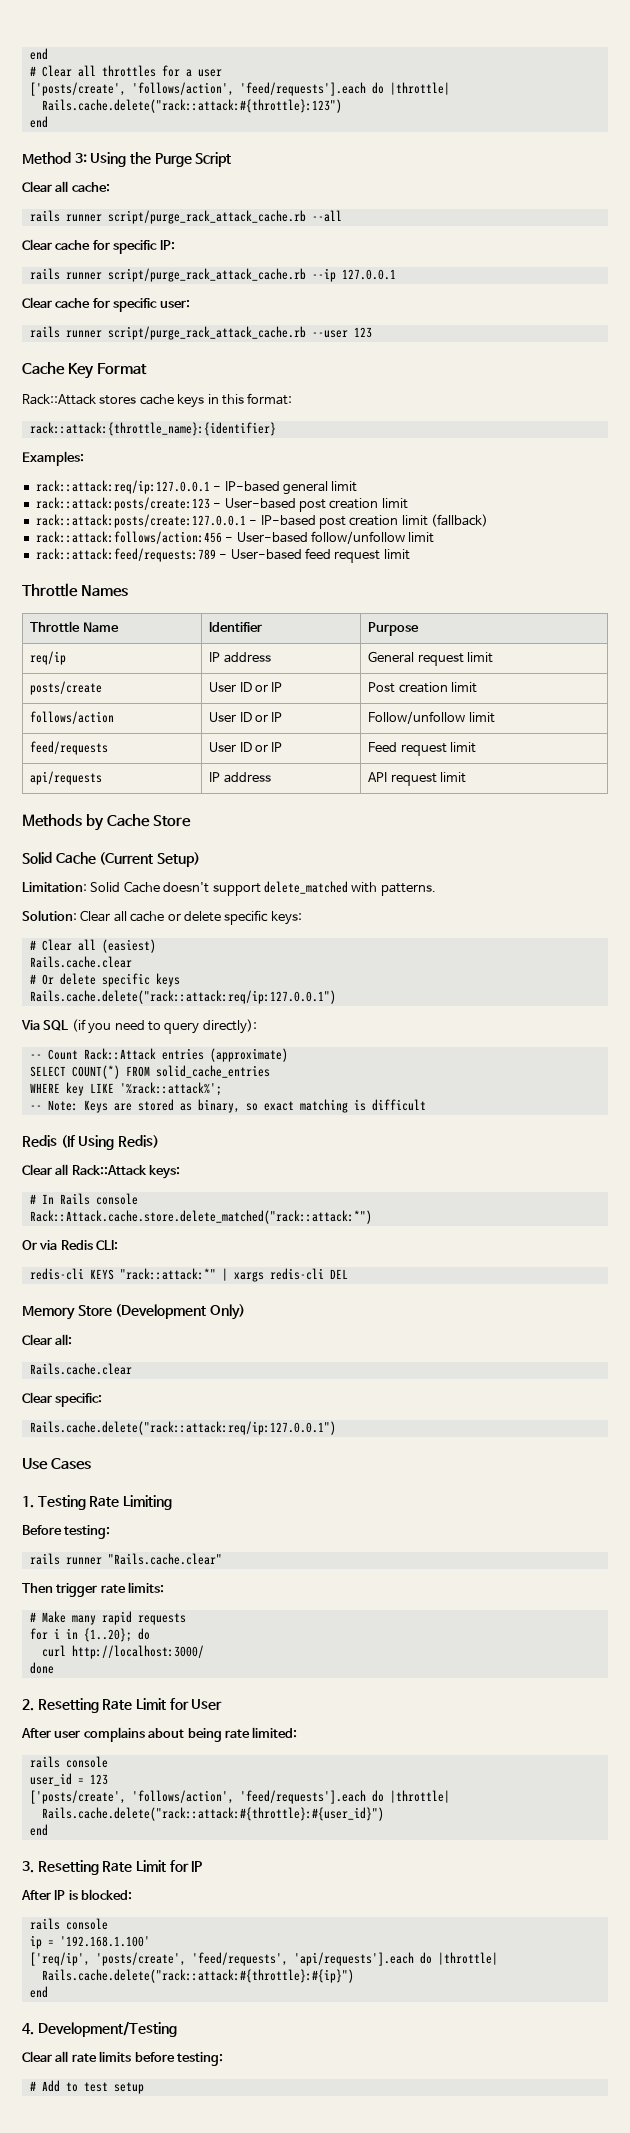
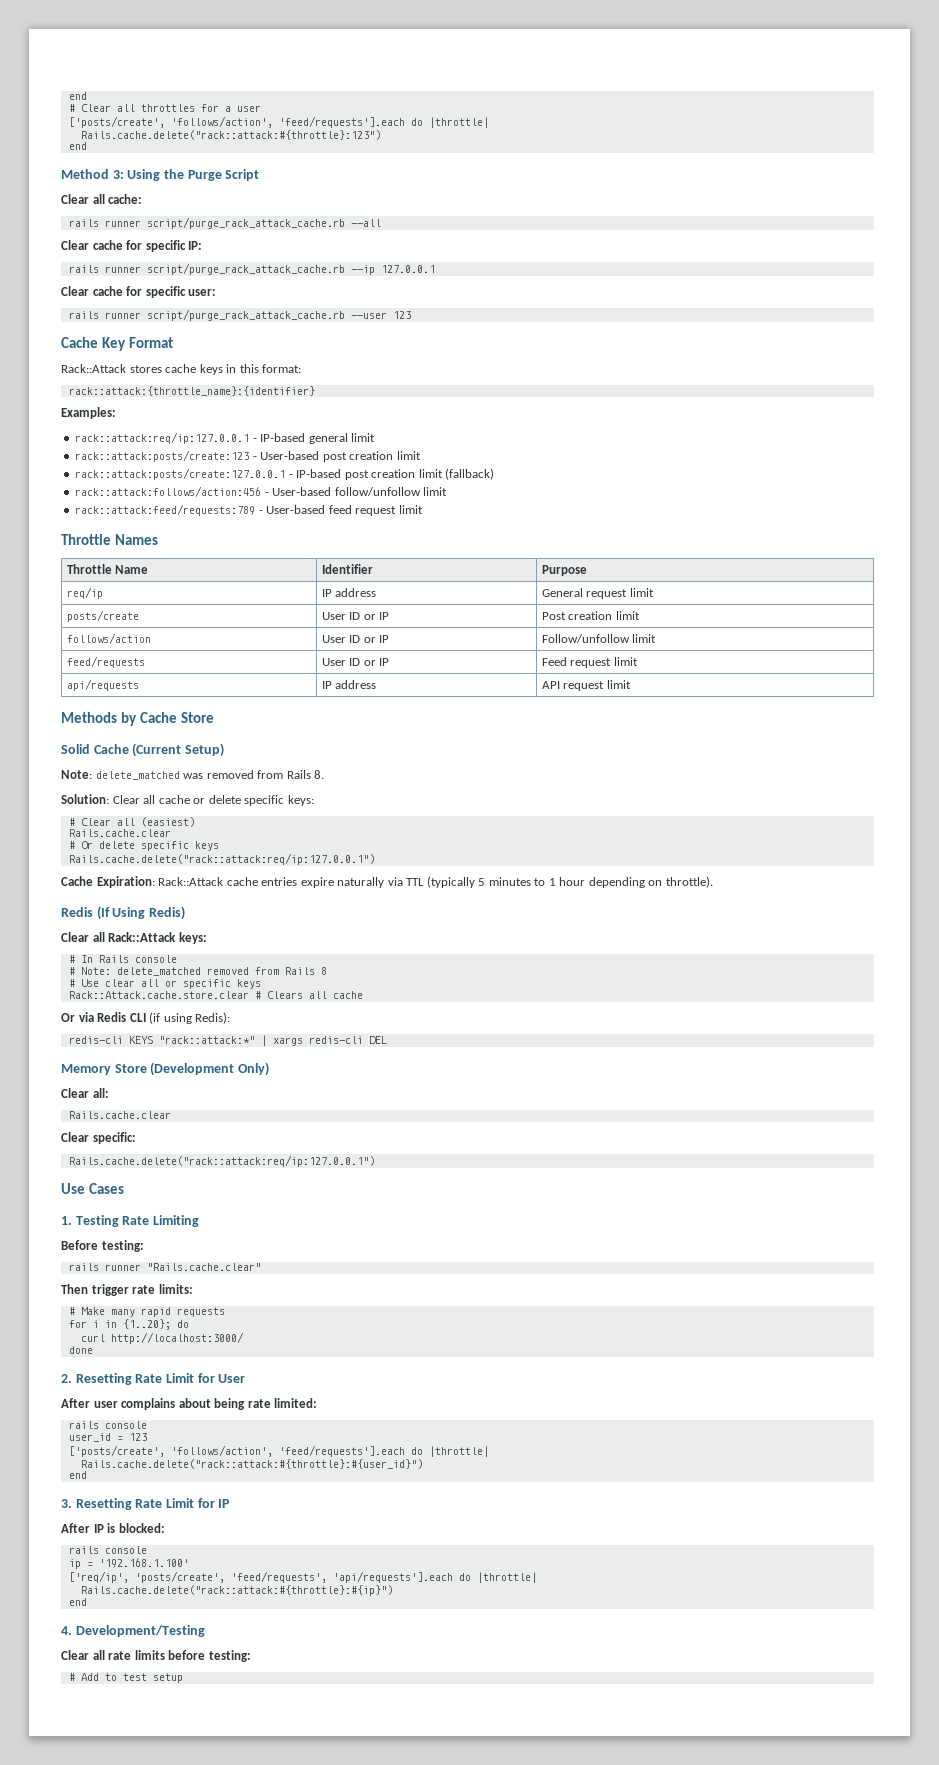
[22,881,436,896] Limitation: Solid Cache doesn't support delete_matched with patterns. -> [61,770,325,780] Note: delete_matched was removed from Rails 8.
[21,1019,257,1034] [29,1048,288,1062] [29,1065,270,1079] [29,1082,222,1096] [29,1099,426,1113] Via SQL (if you need to query directly): // -- Count Rack::Attack entries (approximate) // SELECT COUNT(*) FROM solid_cache_entries // WHERE key LIKE '%rack::attack%'; // -- Note: Keys are stored as binary, so exact matching is difficult -> [61,876,713,888] Cache Expiration: Rack::Attack cache entries expire naturally via TTL (typically 5 minutes to 1 hour depending on throttle).
[29,1210,372,1224] Rack::Attack.cache.store.delete_matched("rack::attack:*") -> [68,967,327,976] [68,979,261,989] [68,991,363,999] # Note: delete_matched removed from Rails 8 // # Use clear all or specific keys // Rack::Attack.cache.store.clear # Clears all cache
[96,1240,119,1250] CLI: -> [129,1012,231,1024] CLI (if using Redis):

